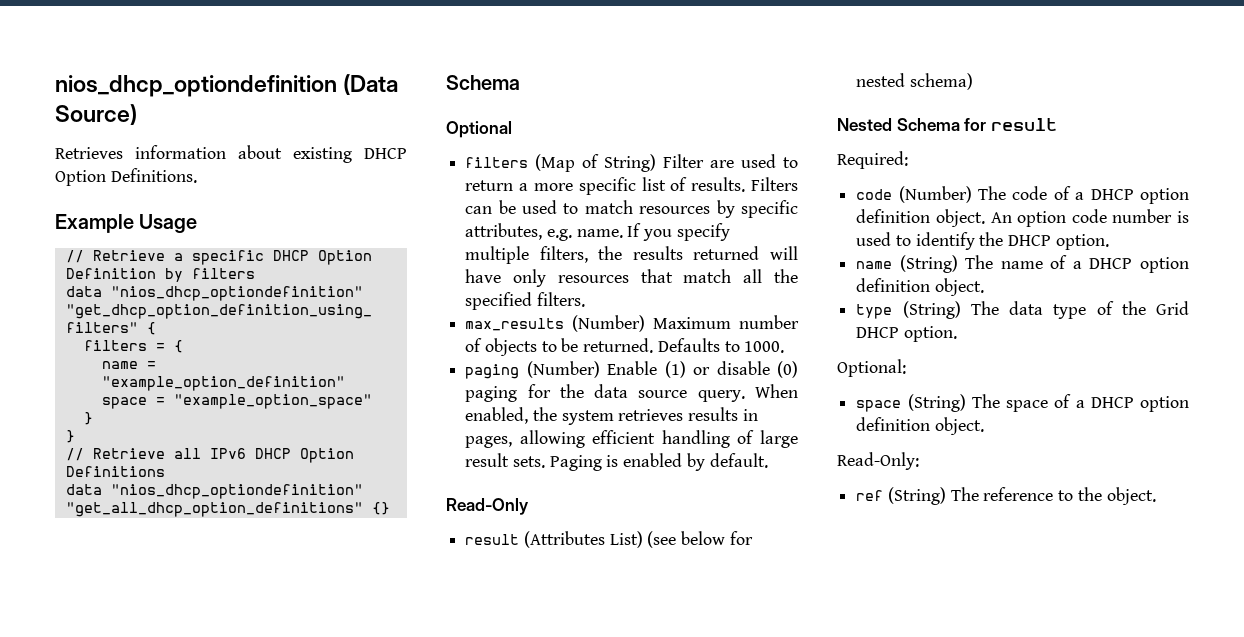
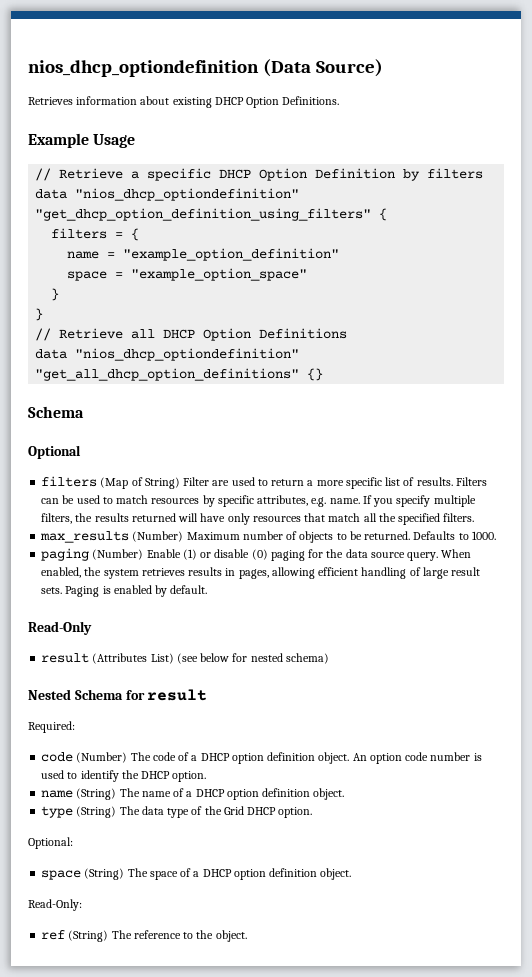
[209,448,246,459] IPv6 -> (156, 334) none

